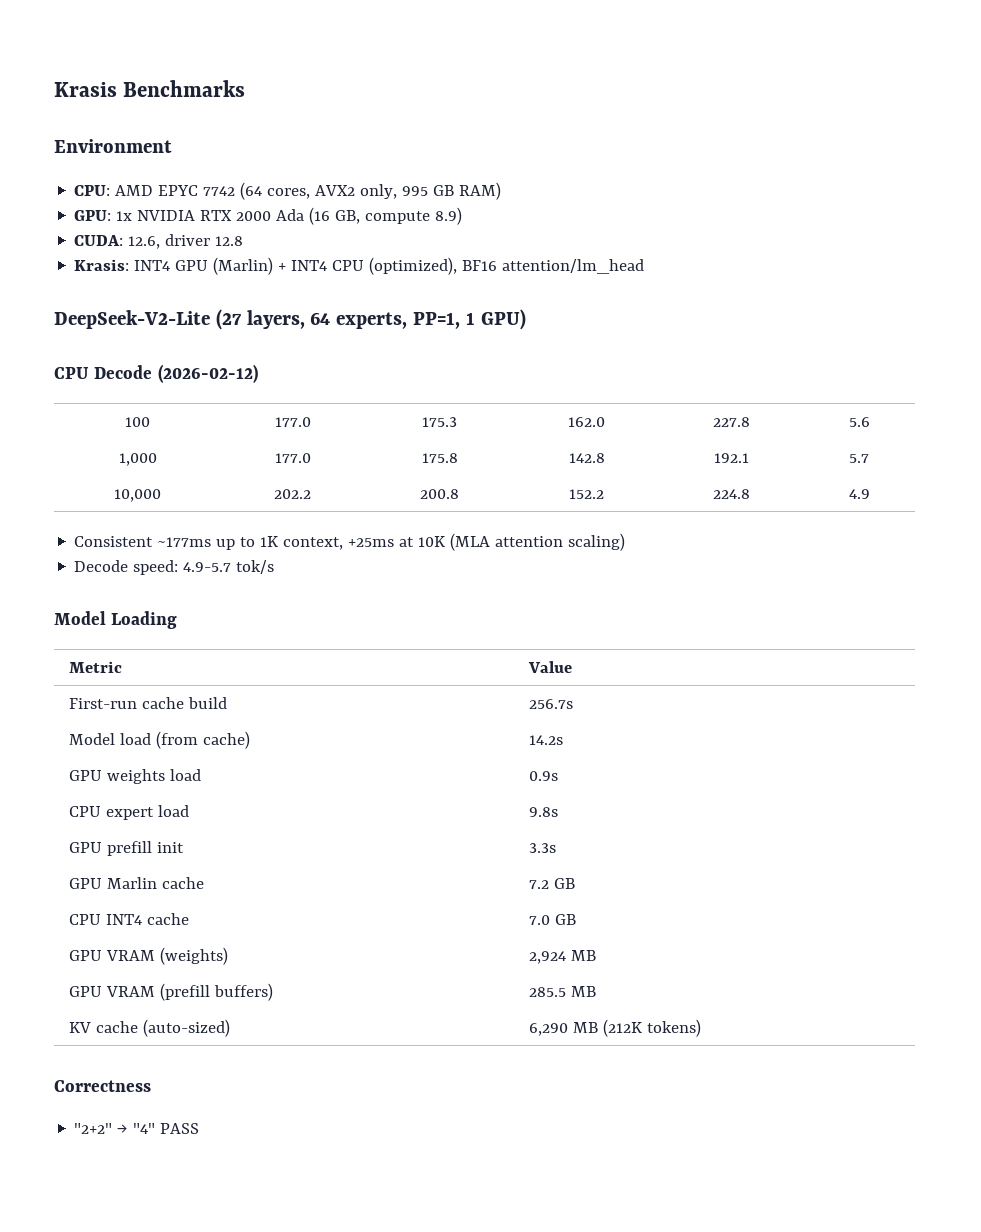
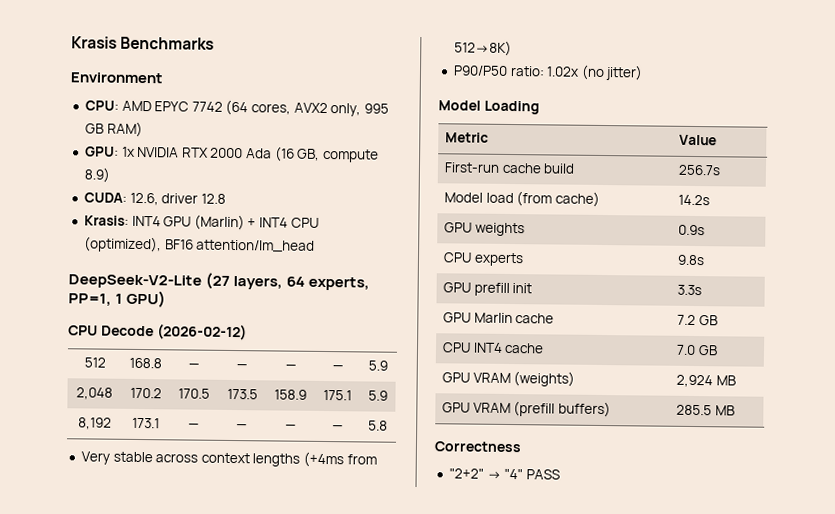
[125,417,150,427] [274,417,311,427] [422,417,457,427] [568,417,605,427] [712,417,750,427] [848,417,870,427] [118,453,157,466] [274,453,311,463] [421,453,458,463] [568,453,605,463] [713,453,749,463] [849,454,869,463] [114,489,161,502] [274,489,311,499] [420,489,459,499] [569,489,604,499] [712,489,750,499] [848,489,870,499] [74,533,626,551] [74,560,275,575] 100 | 177.0 | 175.3 | 162.0 | 227.8 | 5.6 // 1,000 | 177.0 | 175.8 | 142.8 | 192.1 | 5.7 // 10,000 | 202.2 | 200.8 | 152.2 | 224.8 | 4.9 // Consistent ~177ms up to 1K context, +25ms at 10K (MLA attention scaling) // Decode speed: 4.9-5.7 tok/s -> [83,357,106,368] [129,357,162,369] [188,363,200,369] [236,364,248,370] [284,364,297,370] [331,365,344,371] [368,360,388,371] [76,387,113,400] [129,387,162,399] [178,388,210,399] [226,388,258,400] [274,389,307,400] [323,389,352,401] [368,390,388,401] [77,417,112,430] [131,417,160,429] [188,423,200,429] [236,424,248,430] [284,424,297,430] [331,425,344,431] [368,420,388,431] [80,451,377,468] [453,40,512,57] [452,64,644,81] 512 | 168.8 | — | — | — | — | 5.9 // 2,048 | 170.2 | 170.5 | 173.5 | 158.9 | 175.1 | 5.9 // 8,192 | 173.1 | — | — | — | — | 5.8 // Very stable across context lengths (+4ms from 512→8K) // P90/P50 ratio: 1.02x (no jitter)
[169,769,201,781] load -> (525, 229) none
[105,805,189,820] expert load -> [473,252,524,267] experts
[68,1019,230,1037] [528,1019,701,1037] // KV cache (auto-sized) | 6,290 MB (212K tokens) -> (735, 410) none

